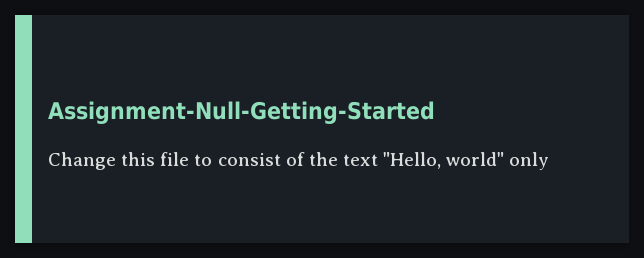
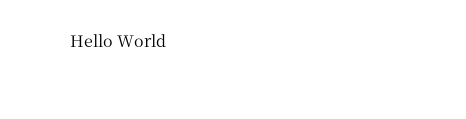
[48,101,435,124] [48,152,550,170] Assignment-Null-Getting-Started // Change this file to consist of the text "Hello, world" only -> [70,34,167,47] Hello World

